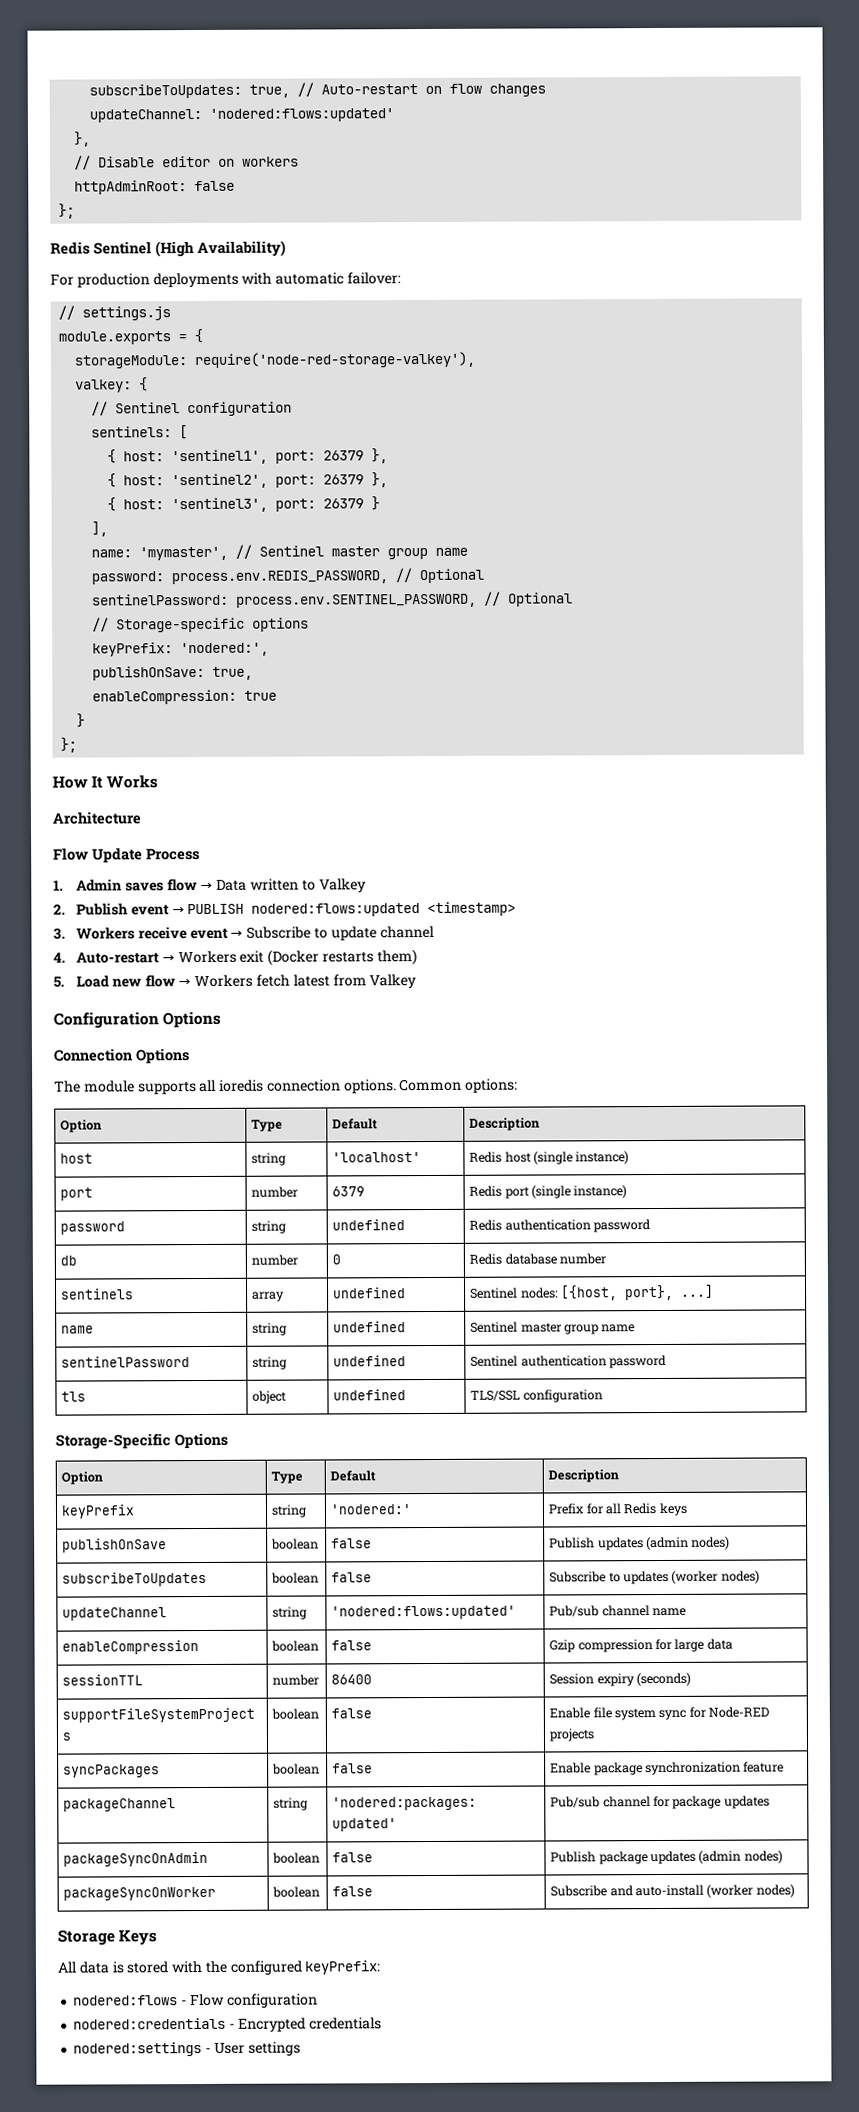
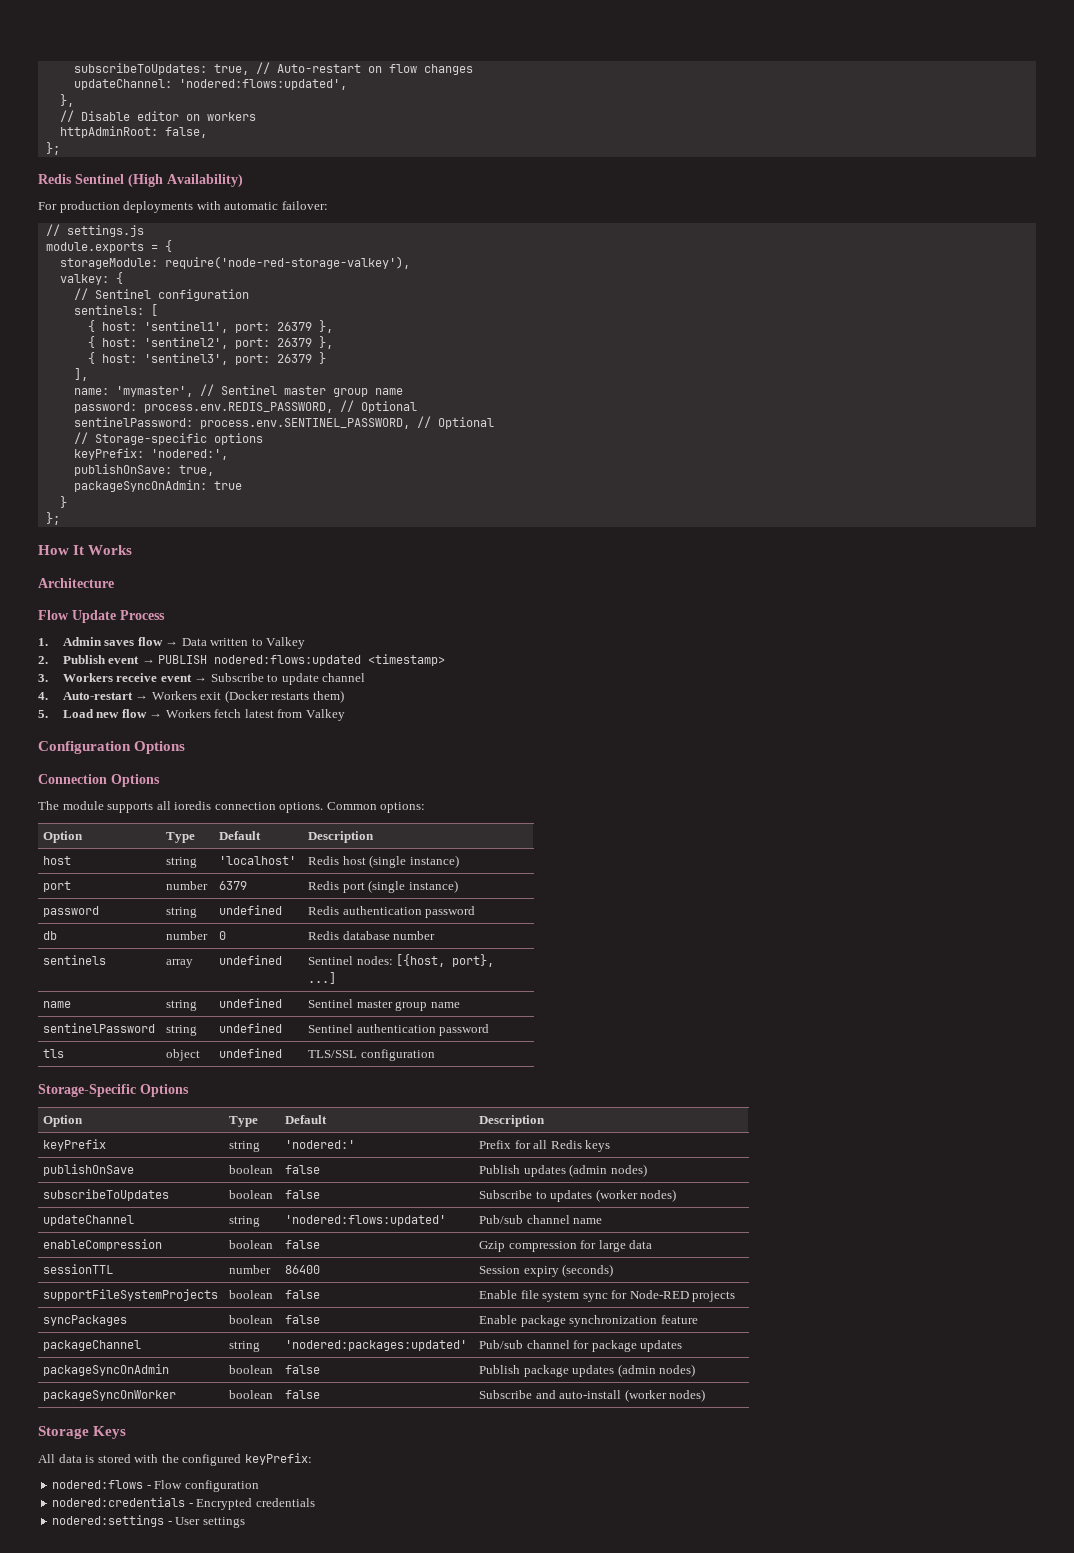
[209,108,395,122] 'nodered:flows:updated' -> [178,79,347,90] 'nodered:flows:updated',
[194,180,236,192] false -> [164,127,207,138] false,
[92,689,238,705] enableCompression: -> [73,480,207,492] packageSyncOnAdmin:

